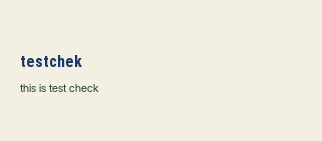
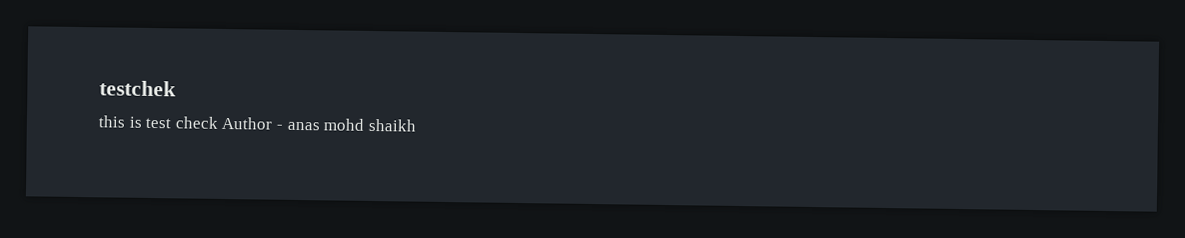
(99, 88) none -> [221,116,416,132] Author - anas mohd shaikh

